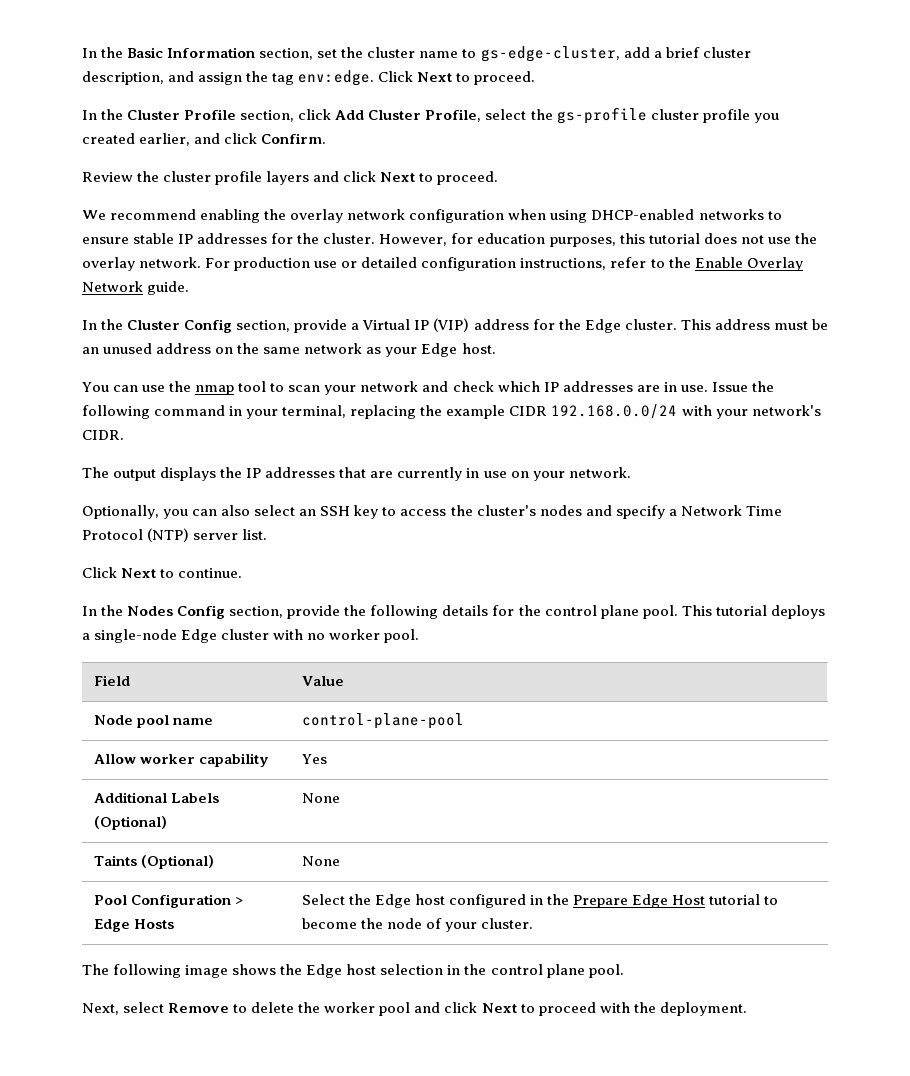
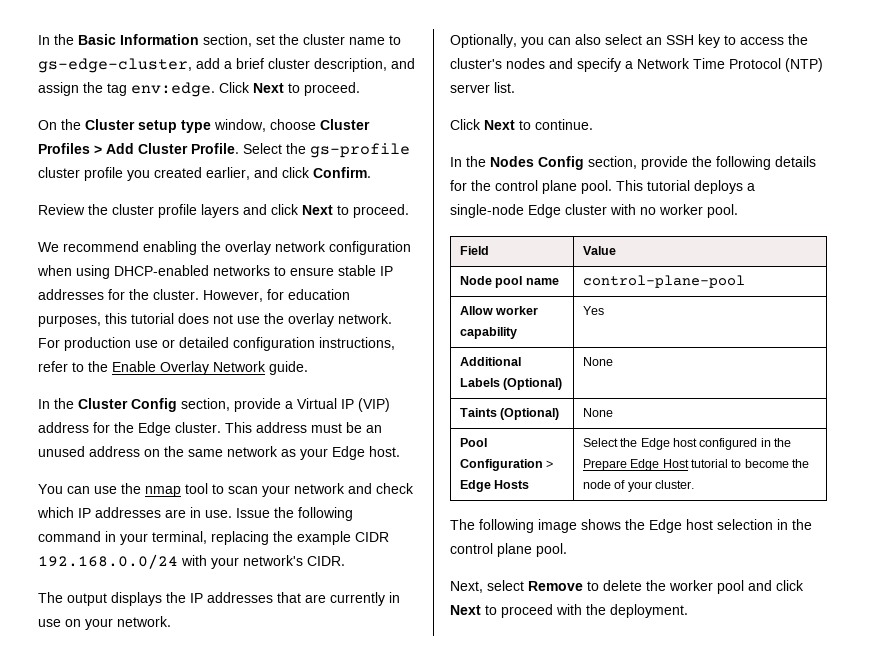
[82,109,527,122] In the Cluster Profile section, click Add Cluster Profile, select -> [38,119,370,133] [38,143,282,154] On the Cluster setup type window, choose Cluster Profiles > Add Cluster Profile. Select

